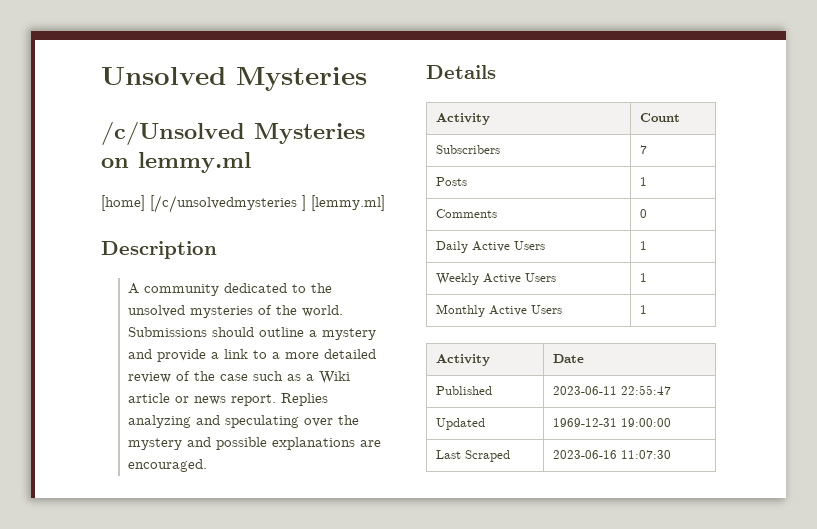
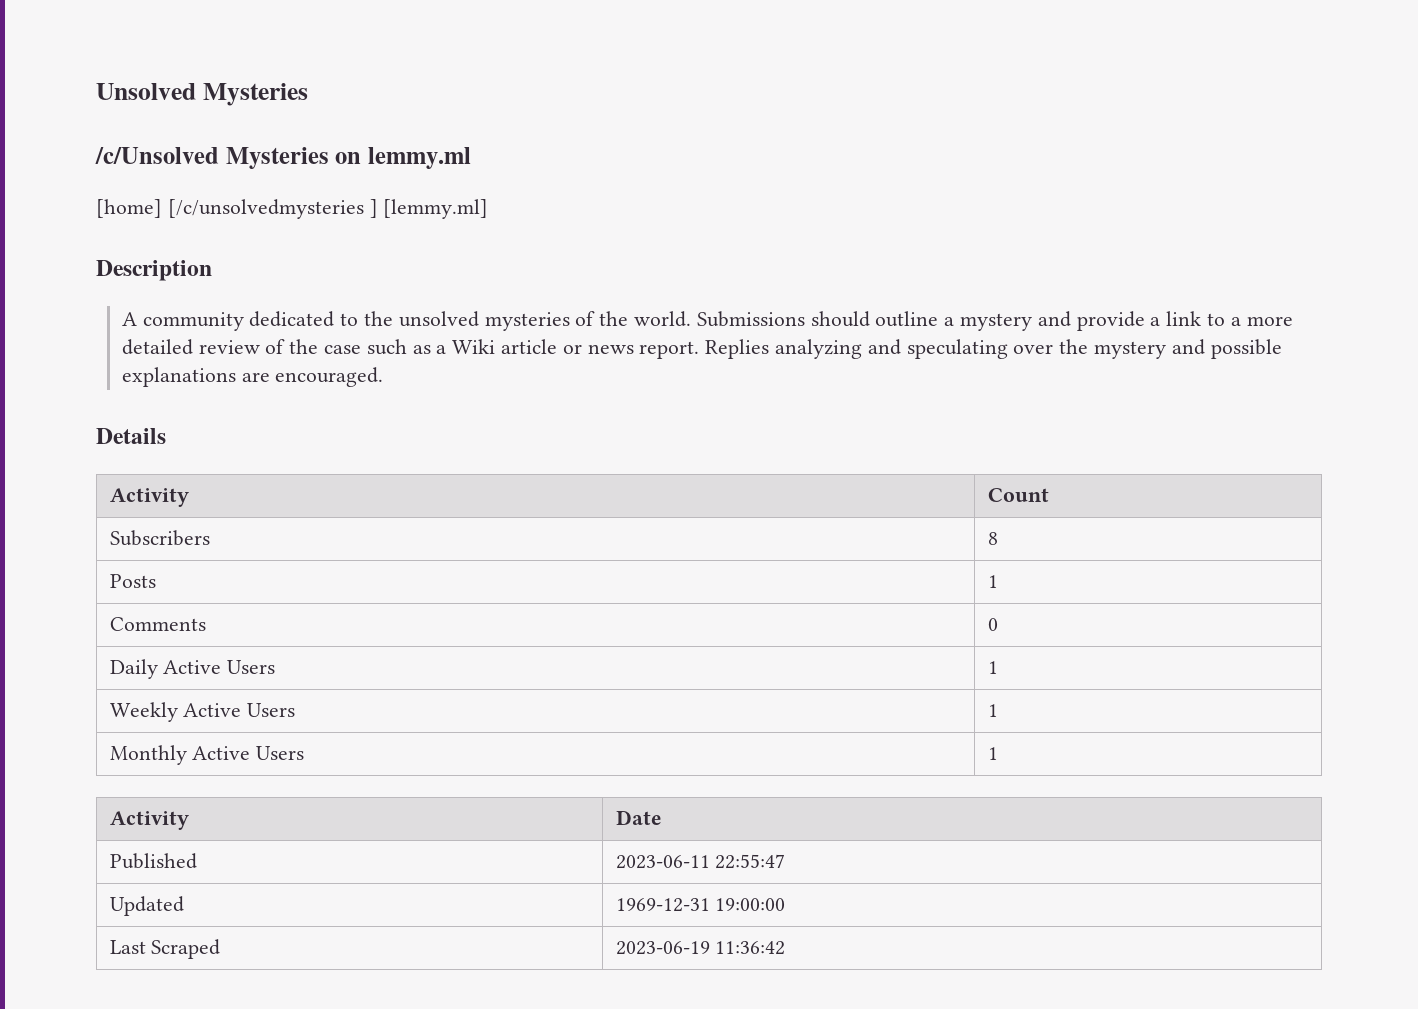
[639,145,647,154] 7 -> [987,532,998,545] 8
[552,450,671,459] 2023-06-16 11:07:30 -> [615,941,786,955] 2023-06-19 11:36:42

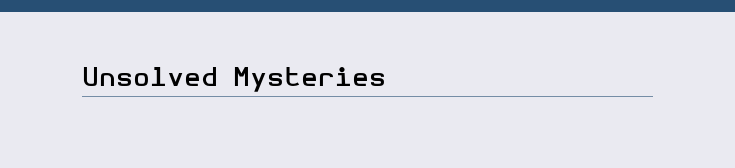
[95,147,471,169] [96,199,489,219] [96,260,212,281] [121,311,1293,331] [121,339,1282,359] [121,367,384,387] [96,428,166,444] [109,488,189,507] [987,488,1049,502] [109,530,210,546] [987,532,998,545] [109,574,156,588] [987,575,998,588] [109,617,206,631] [987,618,998,631] [109,659,276,679] [987,661,998,674] [109,702,296,722] [987,704,998,717] [109,745,305,765] [987,747,998,760] [109,811,189,830] [615,810,662,825] [109,853,197,869] [615,854,786,869] [109,896,184,916] [615,898,786,912] [109,939,221,959] [615,941,786,955] // /c/Unsolved Mysteries on lemmy.ml // [home] [/c/unsolvedmysteries ] [lemmy.ml] // Description // A community dedicated to the unsolved mysteries of the world. Submissions should outline a mystery and provide a link to a more detailed review of the case such as a Wiki article or news report. Replies analyzing and speculating over the mystery and possible explanations are encouraged. // Details // Activity | Count // Subscribers | 8 // Posts | 1 // Comments | 0 // Daily Active Users | 1 // Weekly Active Users | 1 // Monthly Active Users | 1 // Activity | Date // Published | 2023-06-11 22:55:47 // Updated | 1969-12-31 19:00:00 // Last Scraped | 2023-06-19 11:36:42 -> (386, 79) none

